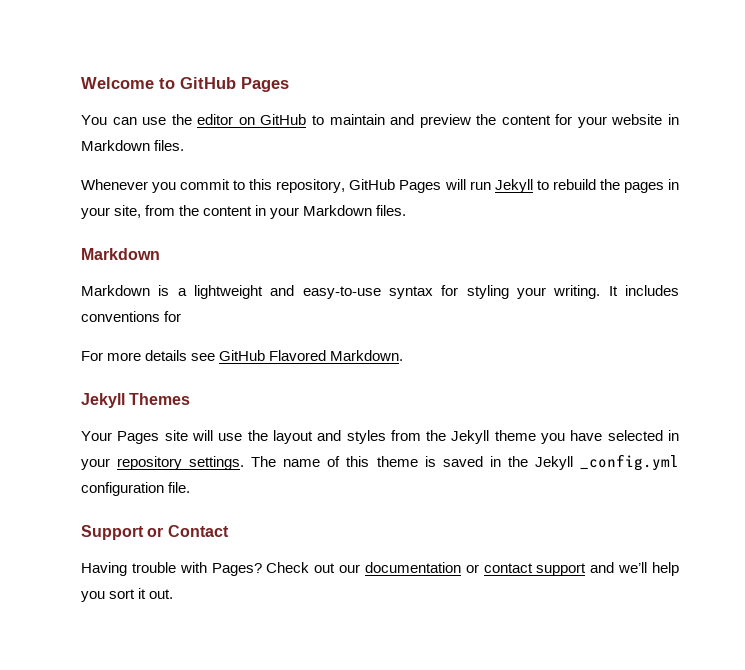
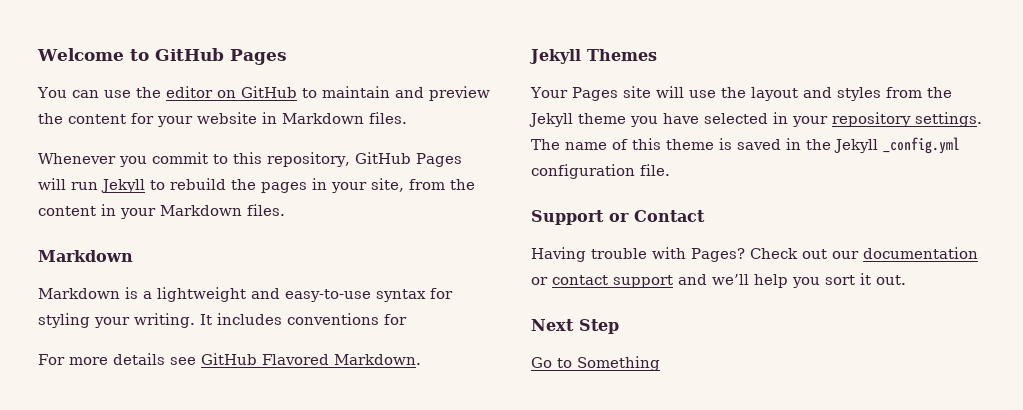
(174, 594) none -> [531,319,619,334] [531,356,660,371] // Next Step // Go to Something

